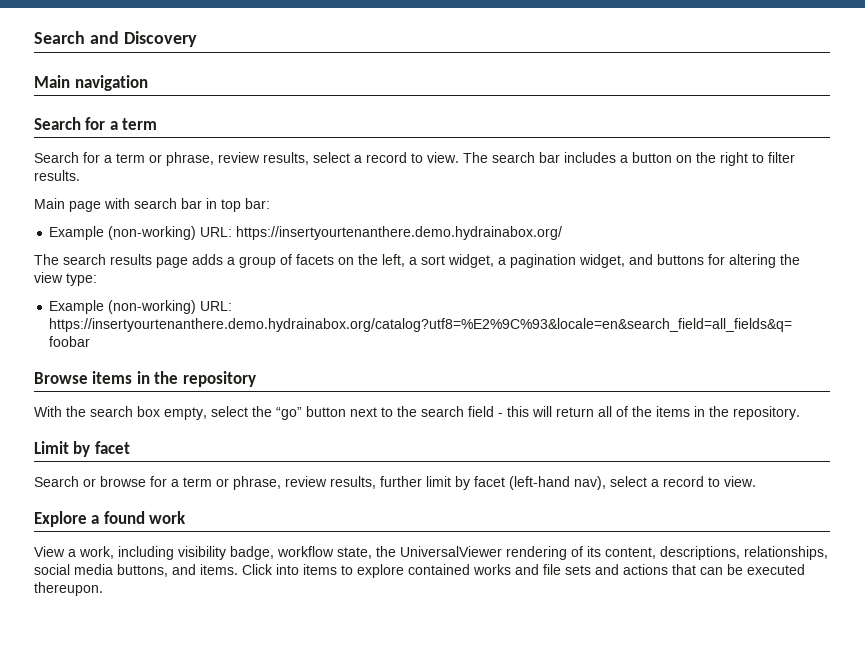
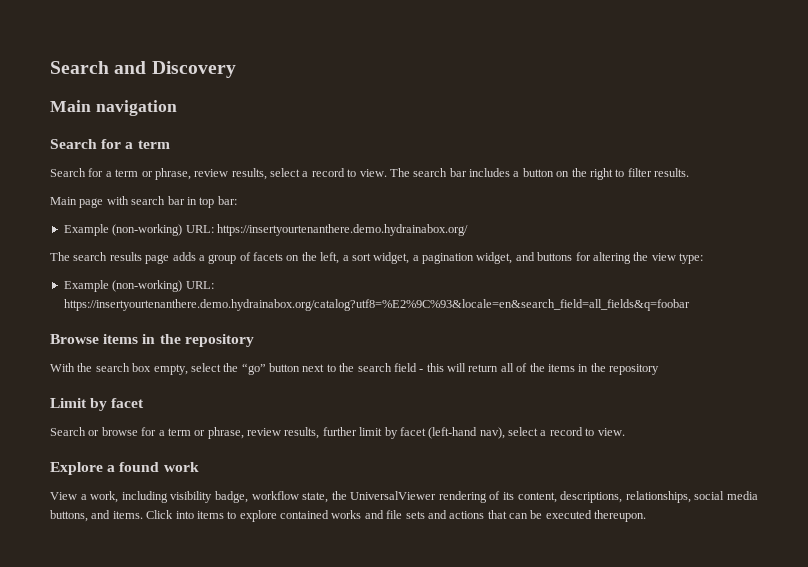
[733,406,800,420] repository. -> [609,364,659,375] repository

